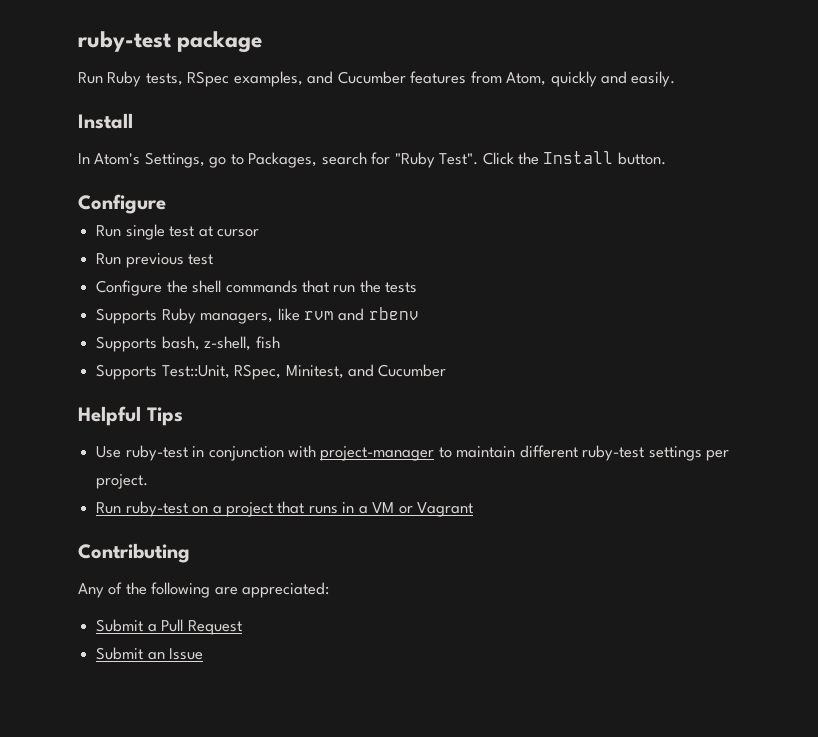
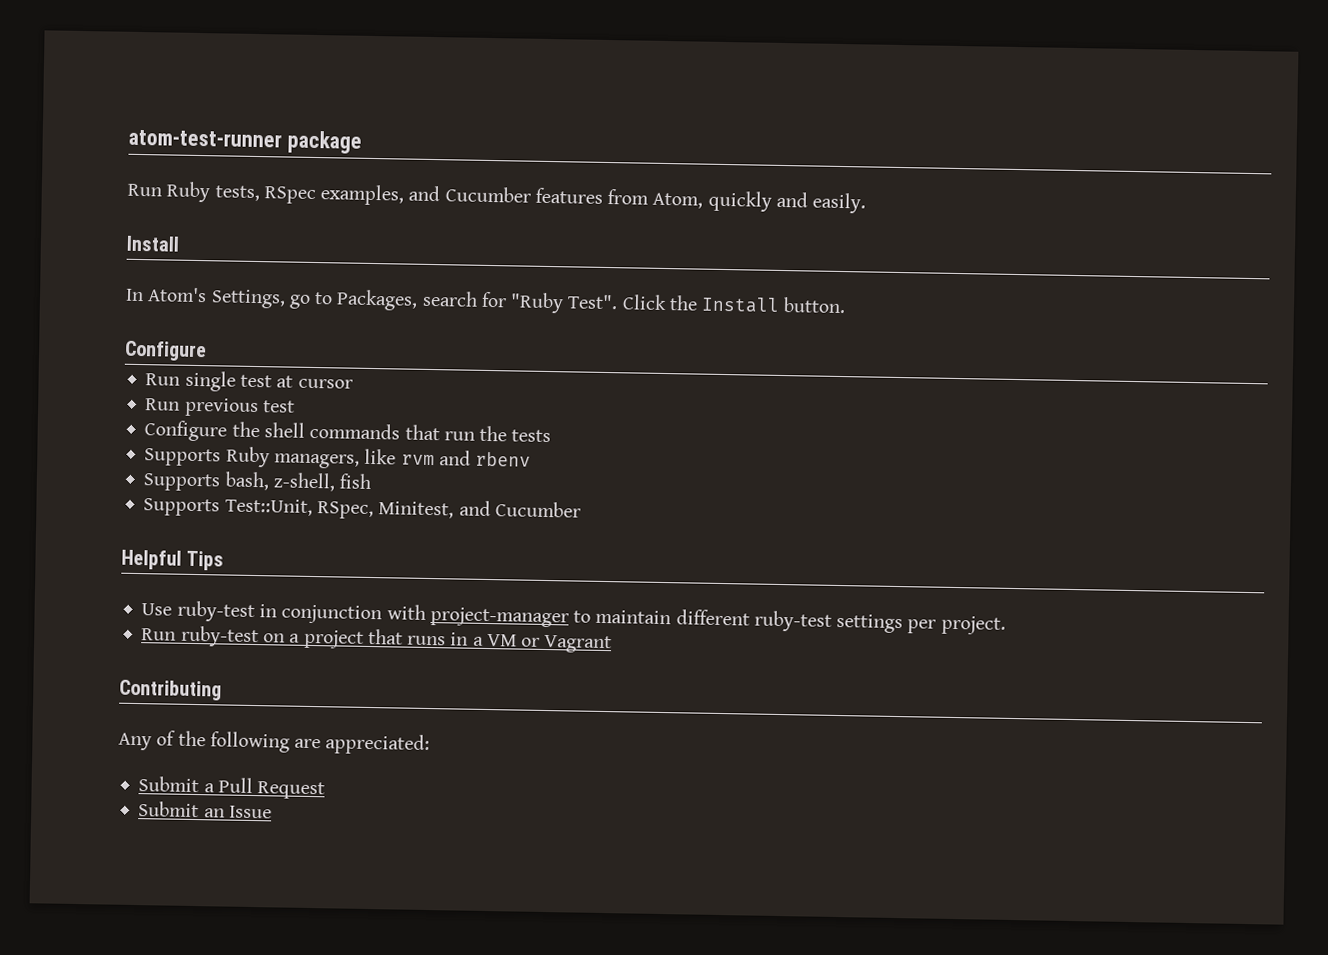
[78,31,171,52] ruby-test -> [128,129,282,148] atom-test-runner

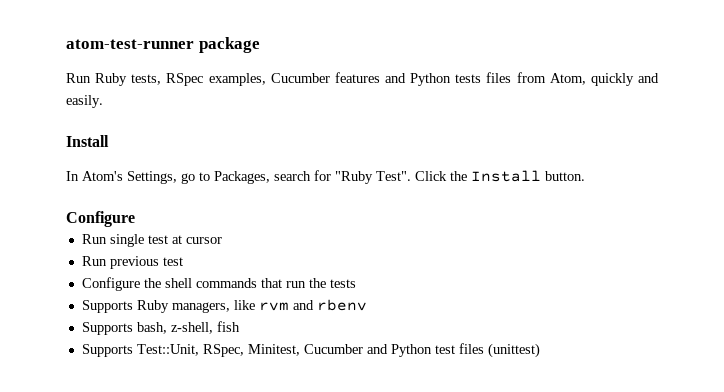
[408,185,441,202] and -> (266, 79) none
(603, 195) none -> [385,72,512,86] and Python tests files
[458,500,581,518] [121,549,225,571] [141,600,1006,635] [141,625,613,654] [119,679,222,701] [118,730,431,756] [138,776,326,800] [138,801,272,819] and Cucumber // Helpful Tips // Use ruby-test in conjunction with project-manager to maintain different ruby-test settings per project. // Run ruby-test on a project that runs in a VM or Vagrant // Contributing // Any of the following are appreciated: // Submit a Pull Request // Submit an Issue -> [303,343,540,358] Cucumber and Python test files (unittest)

